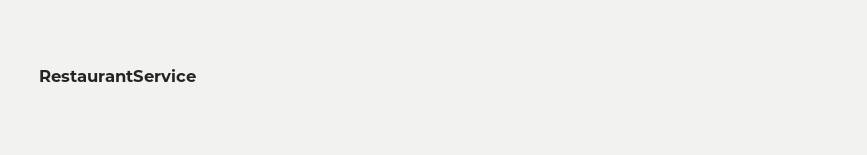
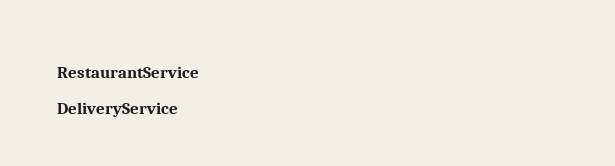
(196, 75) none -> [57,102,178,117] // DeliveryService

